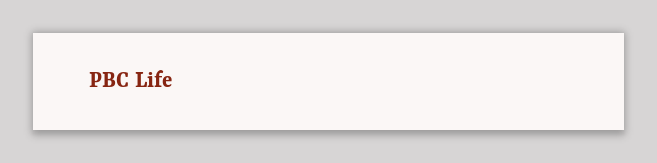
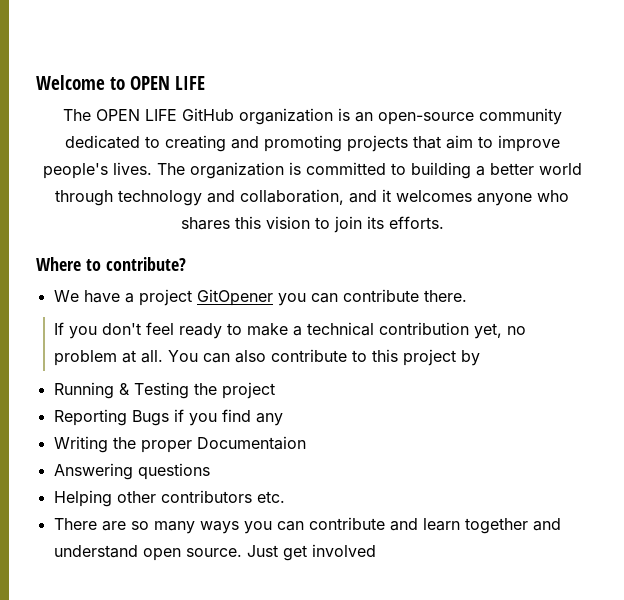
[89,70,173,87] PBC Life -> [36,75,206,90] [62,108,562,125] [64,135,560,152] [42,162,582,179] [55,189,569,206] [180,216,444,233] [36,257,186,271] [53,289,467,306] [53,322,526,339] [53,349,480,366] [53,382,275,399] [53,409,283,426] [53,436,306,453] [53,463,210,480] [53,490,285,507] [53,517,561,534] [53,544,376,561] Welcome to OPEN LIFE // The OPEN LIFE GitHub organization is an open-source community dedicated to creating and promoting projects that aim to improve people's lives. The organization is committed to building a better world through technology and collaboration, and it welcomes anyone who shares this vision to join its efforts. // Where to contribute? // We have a project GitOpener you can contribute there. // If you don't feel ready to make a technical contribution yet, no problem at all. You can also contribute to this project by // Running & Testing the project // Reporting Bugs if you find any // Writing the proper Documentaion // Answering questions // Helping other contributors etc. // There are so many ways you can contribute and learn together and understand open source. Just get involved

